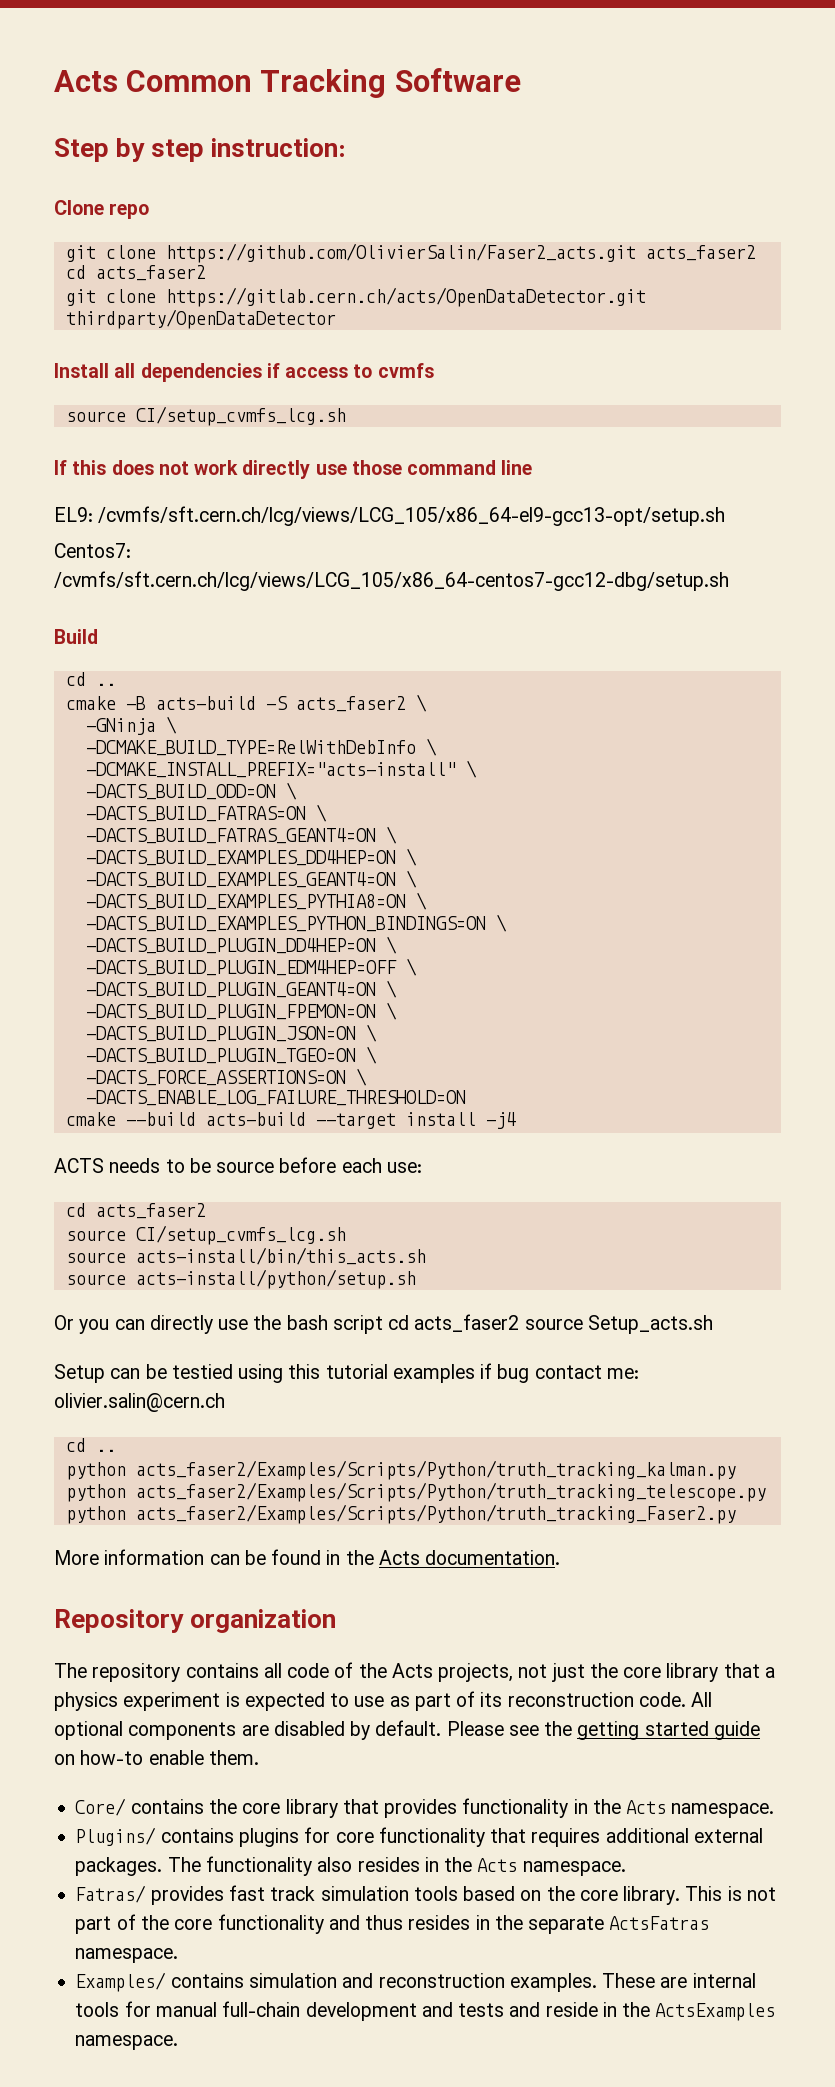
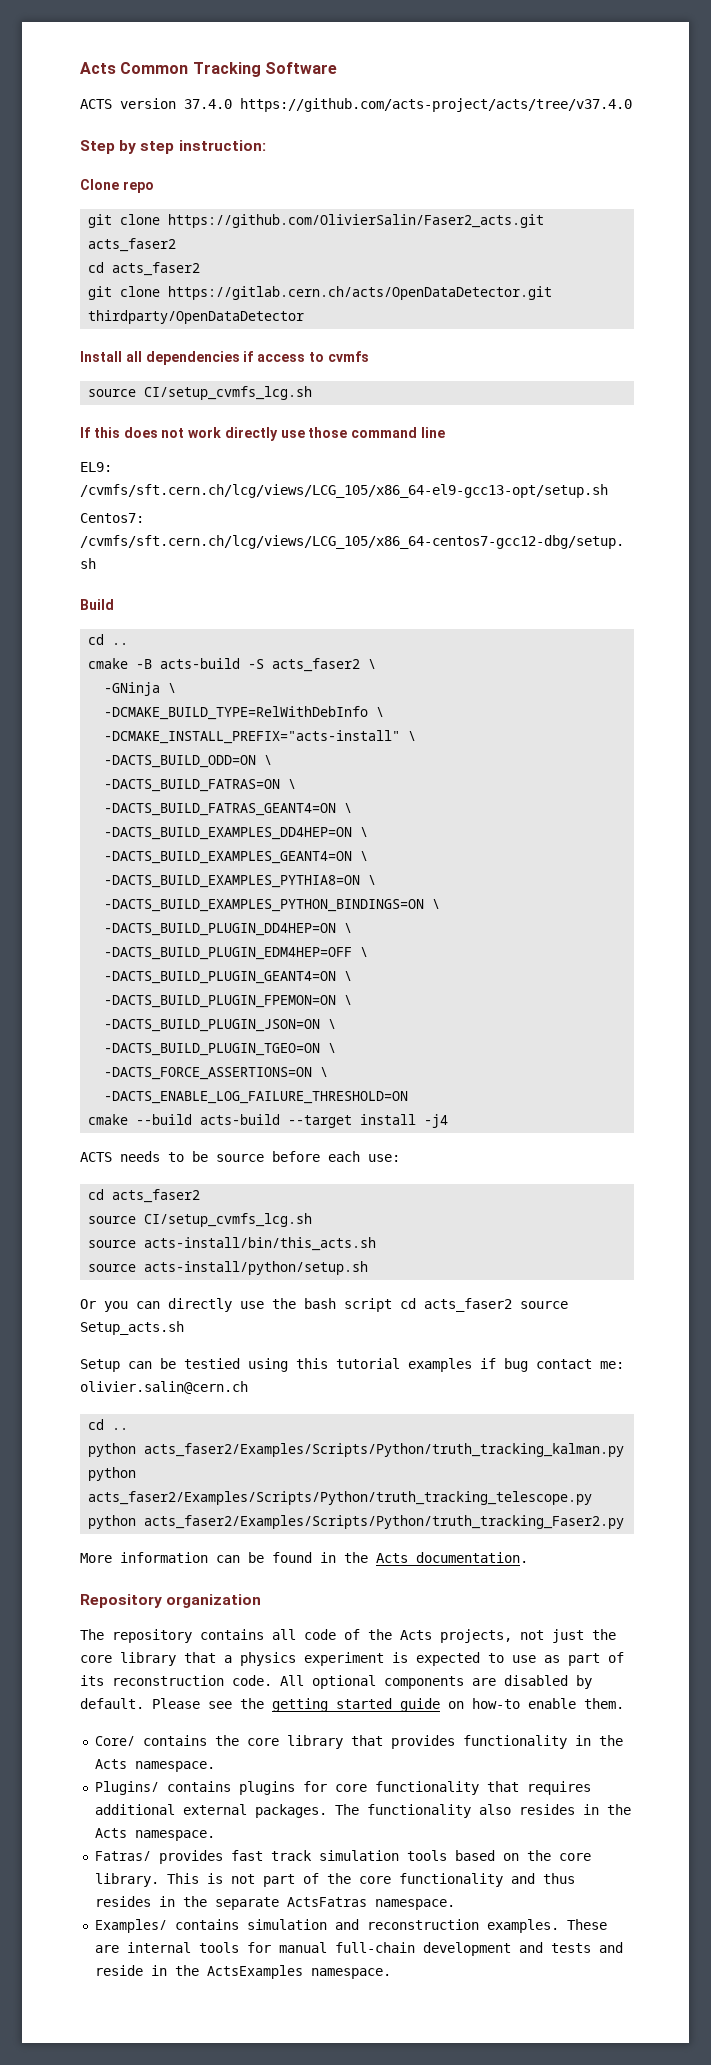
(521, 80) none -> [80,98,632,112] // ACTS version 37.4.0 https://github.com/acts-project/acts/tree/v37.4.0

